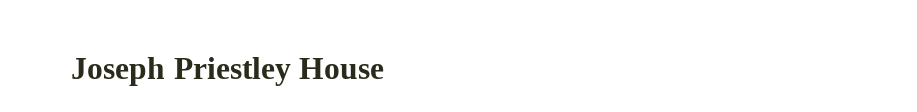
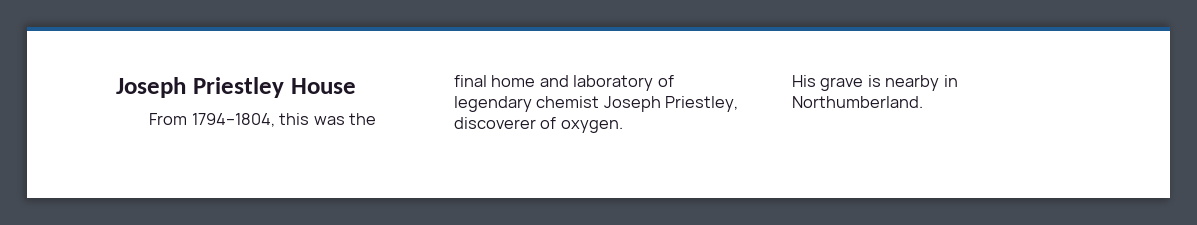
(385, 68) none -> [149,113,377,127] [454,75,674,91] [454,96,739,112] [454,117,623,133] [792,75,958,91] [792,96,923,108] // From 1794–1804, this was the final home and laboratory of legendary chemist Joseph Priestley, discoverer of oxygen. // His grave is nearby in Northumberland.

